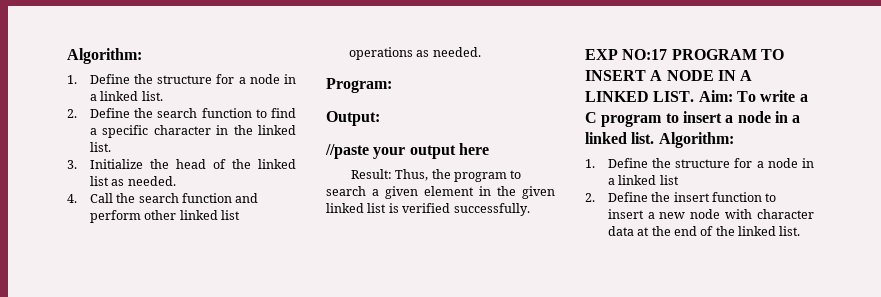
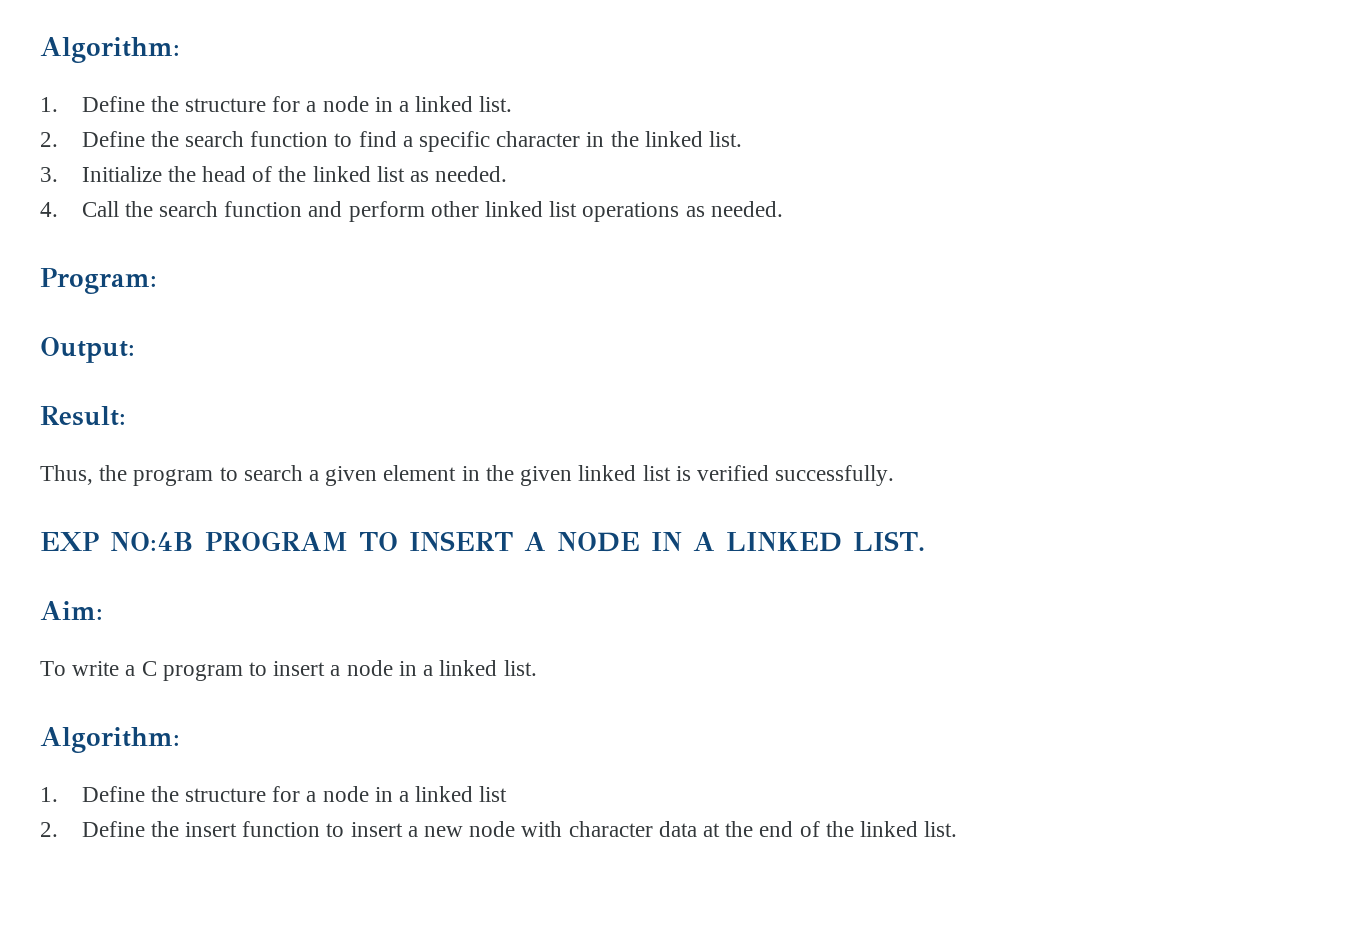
[325,143,489,159] [350,169,392,179] //paste your output here // Result: -> [40,406,126,426] Result: //
[622,49,668,60] NO:17 -> [110,532,194,551] NO:4B
(695, 96) none -> (925, 541) //
(733, 96) none -> (103, 610) //
(655, 138) none -> (537, 668) //

